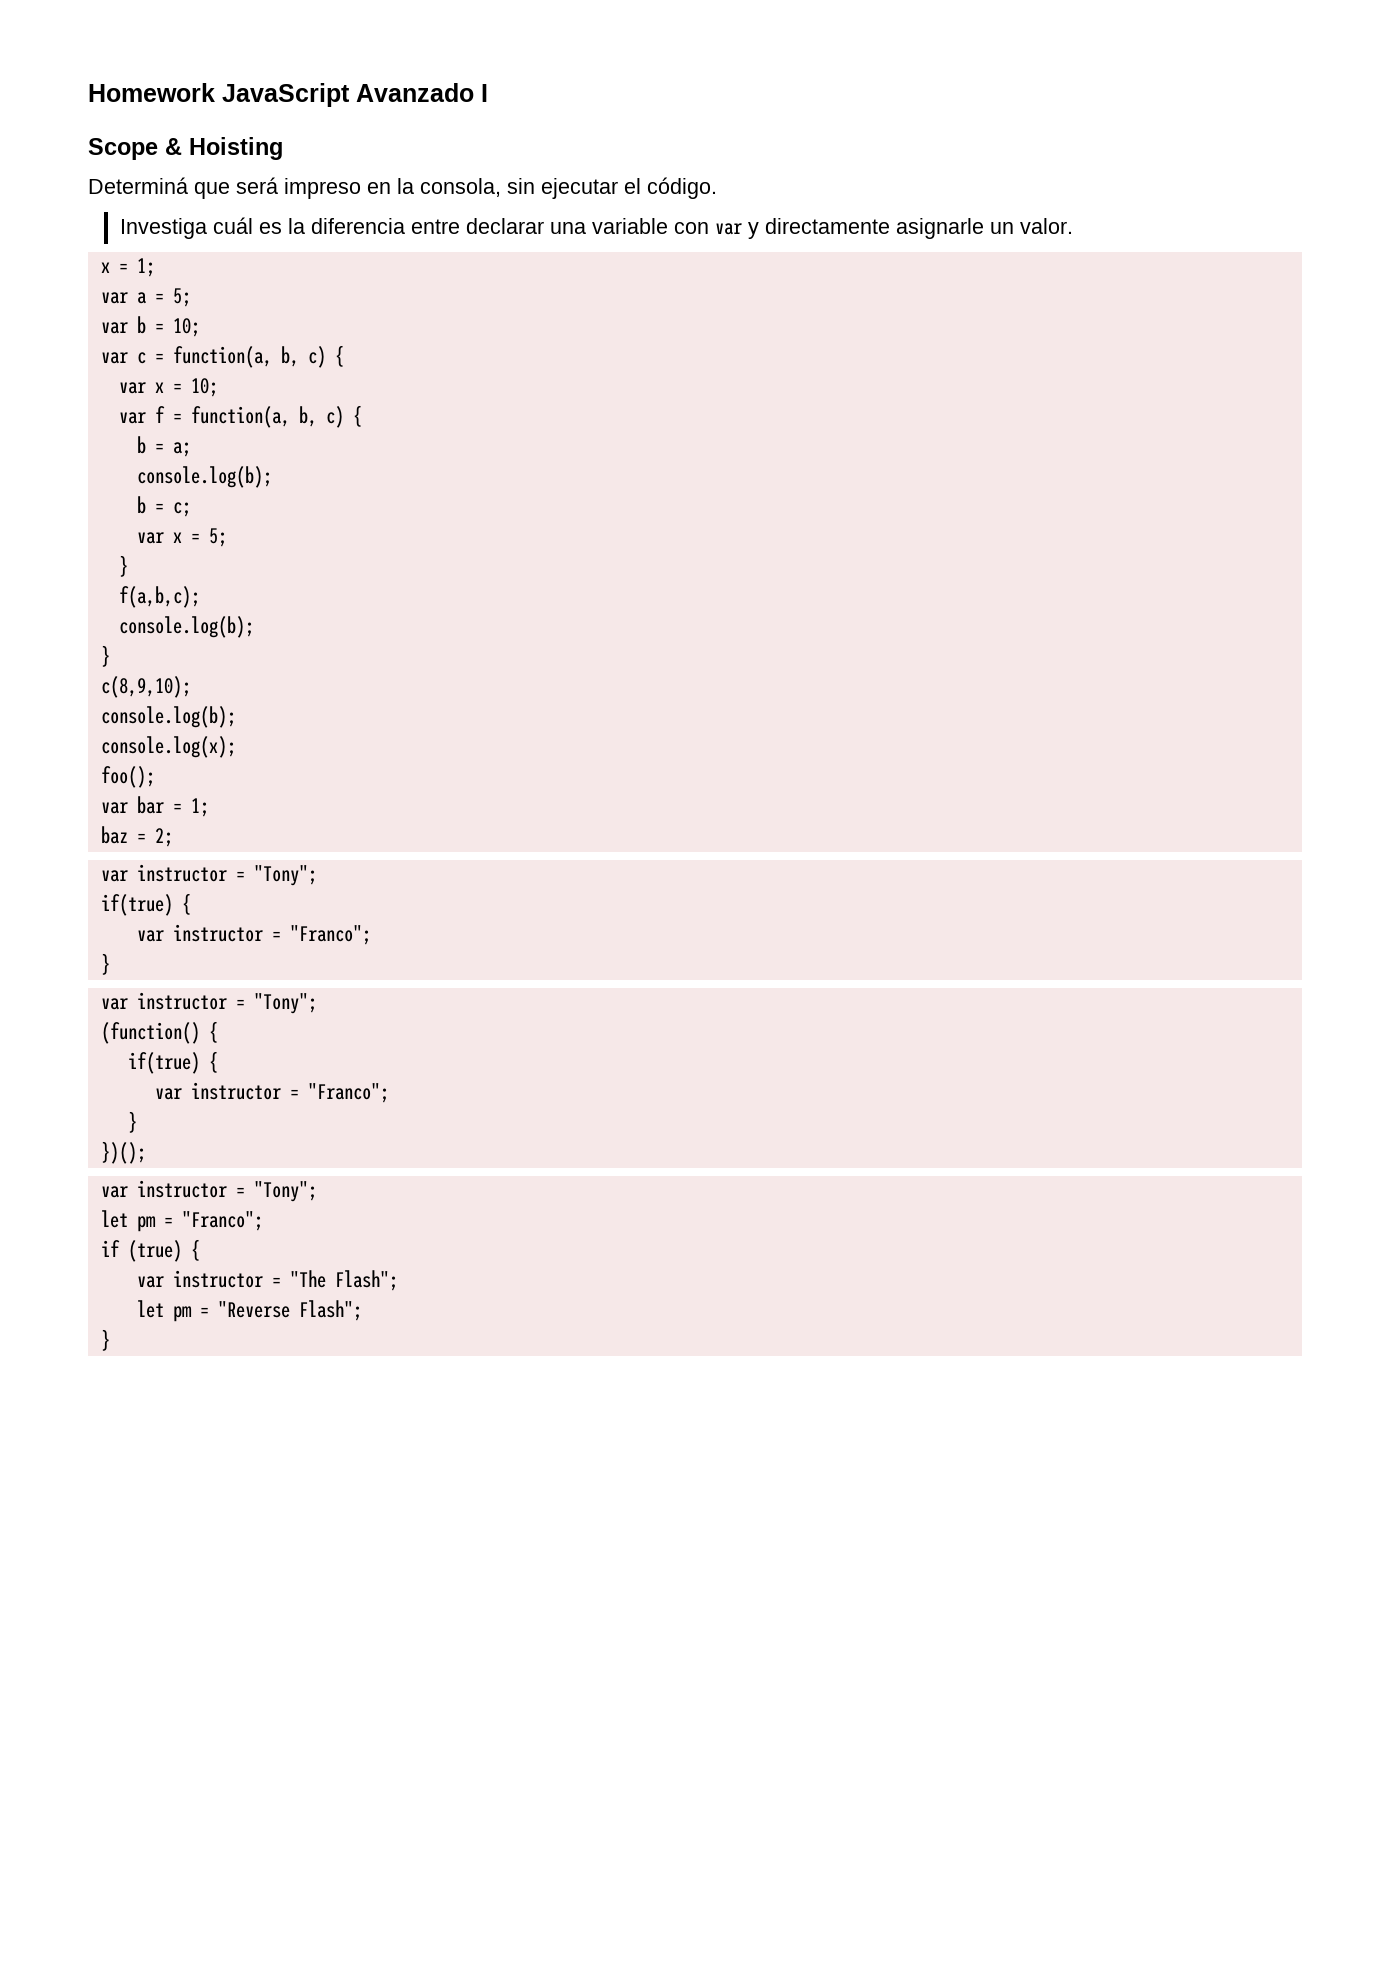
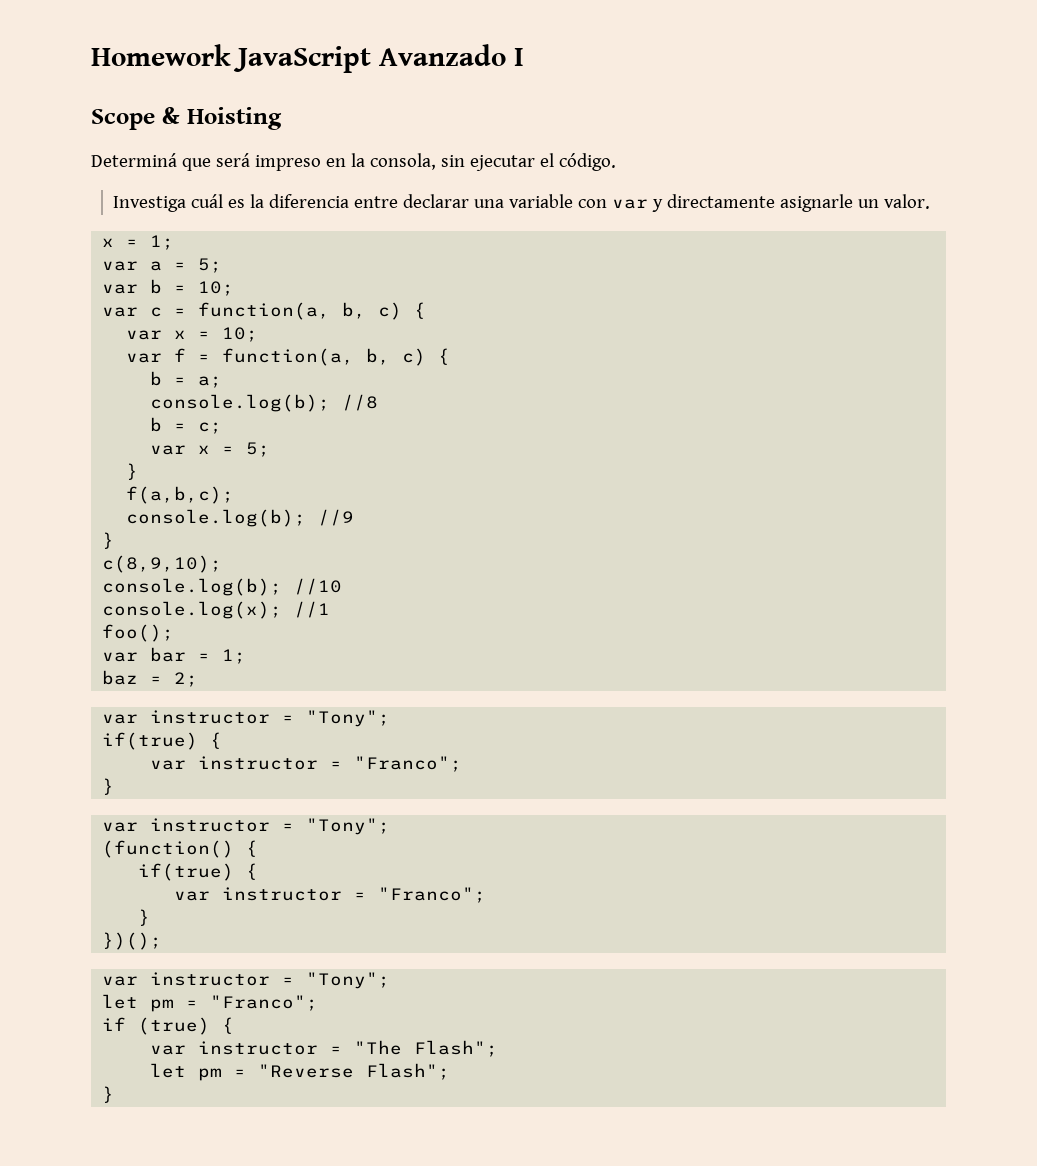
(272, 477) none -> [342,394,379,411] //8
(254, 627) none -> [318,509,355,526] //9
(236, 717) none -> [294,578,343,595] //10
(236, 747) none -> [294,601,331,618] //1

